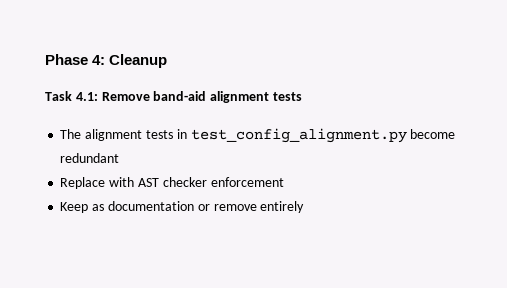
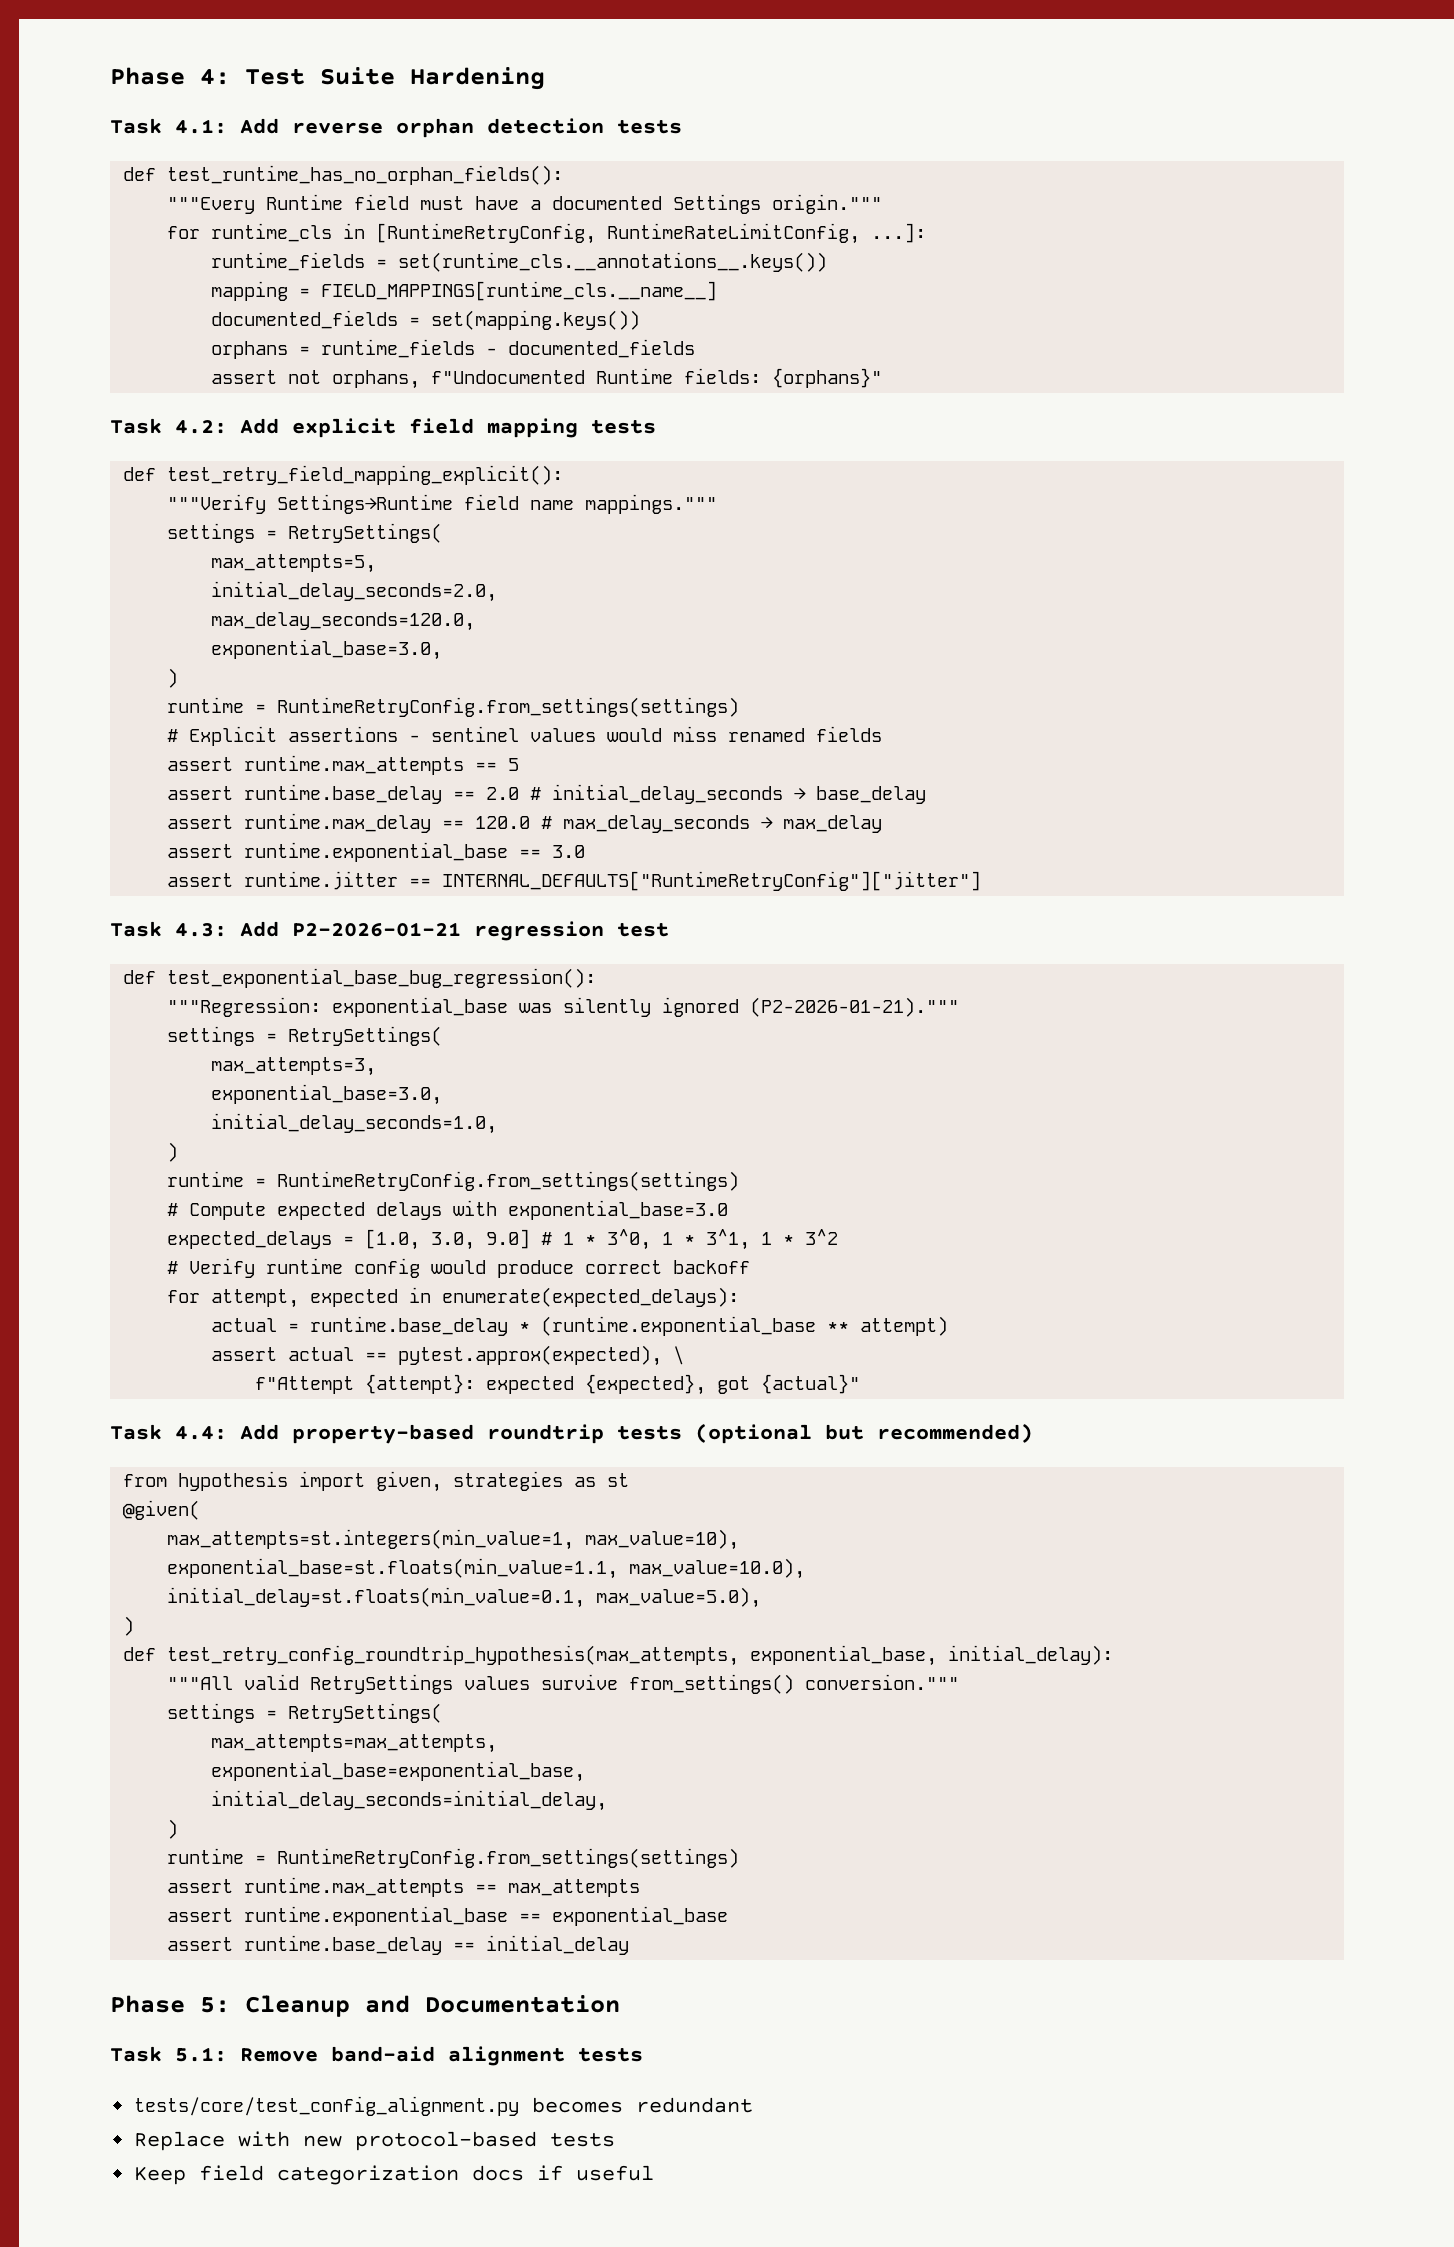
[109,54,168,68] Cleanup -> [245,67,545,90] Test Suite Hardening
[101,91,302,103] [60,128,456,143] [60,153,120,163] [60,177,284,189] [60,201,305,213] Remove band-aid alignment tests // The alignment tests in test_config_alignment.py become redundant // Replace with AST checker enforcement // Keep as documentation or remove entirely -> [240,118,682,138] [123,165,564,185] [167,194,883,214] [167,223,927,244] [211,252,828,272] [211,281,718,301] [211,310,641,330] [211,339,696,359] [211,368,883,389] [110,418,656,438] [123,465,564,485] [167,494,718,514] [167,523,443,543] [211,554,377,573] [211,581,498,602] [211,612,476,631] [211,639,443,660] [167,668,179,688] [167,697,740,717] [167,726,883,746] [167,755,520,775] [167,784,927,804] [167,813,883,833] [167,842,586,862] [167,871,982,891] [110,921,669,941] [123,968,597,988] [167,997,960,1017] [167,1026,443,1046] [211,1057,377,1076] [211,1084,443,1105] [211,1113,498,1134] [167,1142,179,1162] [167,1171,740,1191] [167,1200,729,1220] [167,1229,839,1250] [167,1258,751,1278] [167,1287,740,1308] [211,1316,949,1336] [211,1345,685,1366] [255,1374,861,1395] [110,1423,1033,1444] [123,1471,630,1492] [123,1500,201,1520] [167,1529,740,1550] [167,1558,806,1579] [167,1587,762,1608] [123,1616,135,1636] [123,1645,1114,1666] [167,1674,960,1694] [167,1703,443,1723] [211,1734,498,1753] [211,1761,586,1782] [211,1790,608,1811] [167,1819,179,1839] [167,1848,740,1868] [167,1877,641,1897] [167,1906,729,1926] [167,1935,630,1955] [110,1995,620,2017] [110,2046,643,2066] [134,2096,754,2116] [134,2131,616,2151] [134,2165,655,2185] Add reverse orphan detection tests // def test_runtime_has_no_orphan_fields(): // """Every Runtime field must have a documented Settings origin.""" // for runtime_cls in [RuntimeRetryConfig, RuntimeRateLimitConfig, ...]: // runtime_fields = set(runtime_cls.__annotations__.keys()) // mapping = FIELD_MAPPINGS[runtime_cls.__name__] // documented_fields = set(mapping.keys()) // orphans = runtime_fields - documented_fields // assert not orphans, f"Undocumented Runtime fields: {orphans}" // Task 4.2: Add explicit field mapping tests // def test_retry_field_mapping_explicit(): // """Verify Settings→Runtime field name mappings.""" // settings = RetrySettings( // max_attempts=5, // initial_delay_seconds=2.0, // max_delay_seconds=120.0, // exponential_base=3.0, // ) // runtime = RuntimeRetryConfig.from_settings(settings) // # Explicit assertions - sentinel values would miss renamed fields // assert runtime.max_attempts == 5 // assert runtime.base_delay == 2.0 # initial_delay_seconds → base_delay // assert runtime.max_delay == 120.0 # max_delay_seconds → max_delay // assert runtime.exponential_base == 3.0 // assert runtime.jitter == INTERNAL_DEFAULTS["RuntimeRetryConfig"]["jitter"] // Task 4.3: Add P2-2026-01-21 regression test // def test_exponential_base_bug_regression(): // """Regression: exponential_base was silently ignored (P2-2026-01-21).""" // settings = RetrySettings( // max_attempts=3, // exponential_base=3.0, // initial_delay_seconds=1.0, // ) // runtime = RuntimeRetryConfig.from_settings(settings) // # Compute expected delays with exponential_base=3.0 // expected_delays = [1.0, 3.0, 9.0] # 1 * 3^0, 1 * 3^1, 1 * 3^2 // # Verify runtime config would produce correct backoff // for attempt, expected in enumerate(expected_delays): // actual = runtime.base_delay * (runtime.exponential_base ** attempt) // assert actual == pytest.approx(expected), \ // f"Attempt {attempt}: expected {expected}, got {actual}" // Task 4.4: Add property-based roundtrip tests (optional but recommended) // from hypothesis import given, strategies as st // @given( // max_attempts=st.integers(min_value=1, max_value=10), // exponential_base=st.floats(min_value=1.1, max_value=10.0), // initial_delay=st.floats(min_value=0.1, max_value=5.0), // ) // def test_retry_config_roundtrip_hypothesis(max_attempts, exponential_base, initial_delay): // """All valid RetrySettings values survive from_settings() conversion.""" // settings = RetrySettings( // max_attempts=max_attempts, // exponential_base=exponential_base, // initial_delay_seconds=initial_delay, // ) // runtime = RuntimeRetryConfig.from_settings(settings) // assert runtime.max_attempts == max_attempts // assert runtime.exponential_base == exponential_base // assert runtime.base_delay == initial_delay // Phase 5: Cleanup and Documentation // Task 5.1: Remove band-aid alignment tests // tests/core/test_config_alignment.py becomes redundant // Replace with new protocol-based tests // Keep field categorization docs if useful

